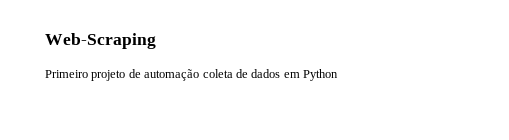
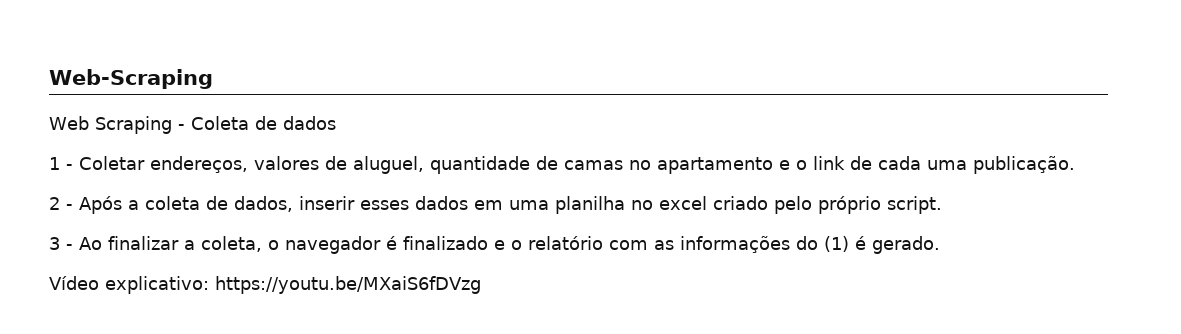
[45,69,338,81] Primeiro projeto de automação coleta de dados em Python -> [49,116,336,134] [49,156,1075,174] [49,196,942,214] [49,236,940,254] [49,276,481,294] Web Scraping - Coleta de dados // 1 - Coletar endereços, valores de aluguel, quantidade de camas no apartamento e o link de cada uma publicação. // 2 - Após a coleta de dados, inserir esses dados em uma planilha no excel criado pelo próprio script. // 3 - Ao finalizar a coleta, o navegador é finalizado e o relatório com as informações do (1) é gerado. // Vídeo explicativo: https://youtu.be/MXaiS6fDVzg

